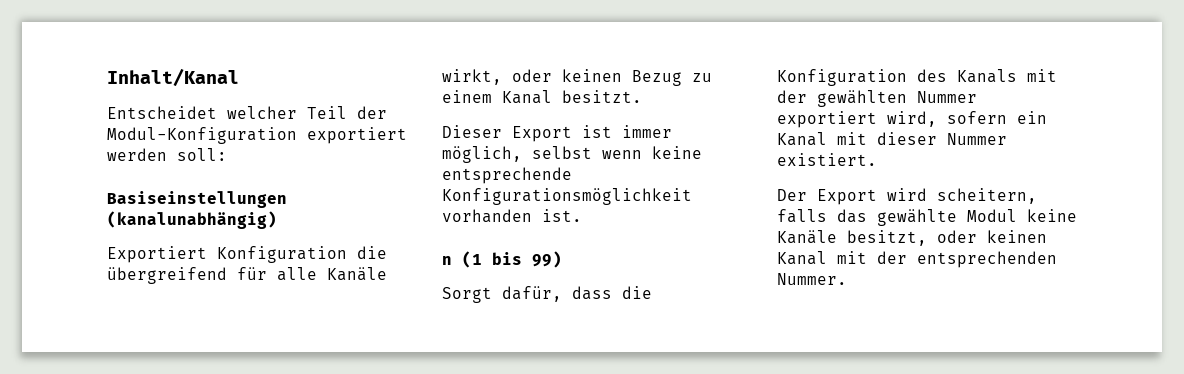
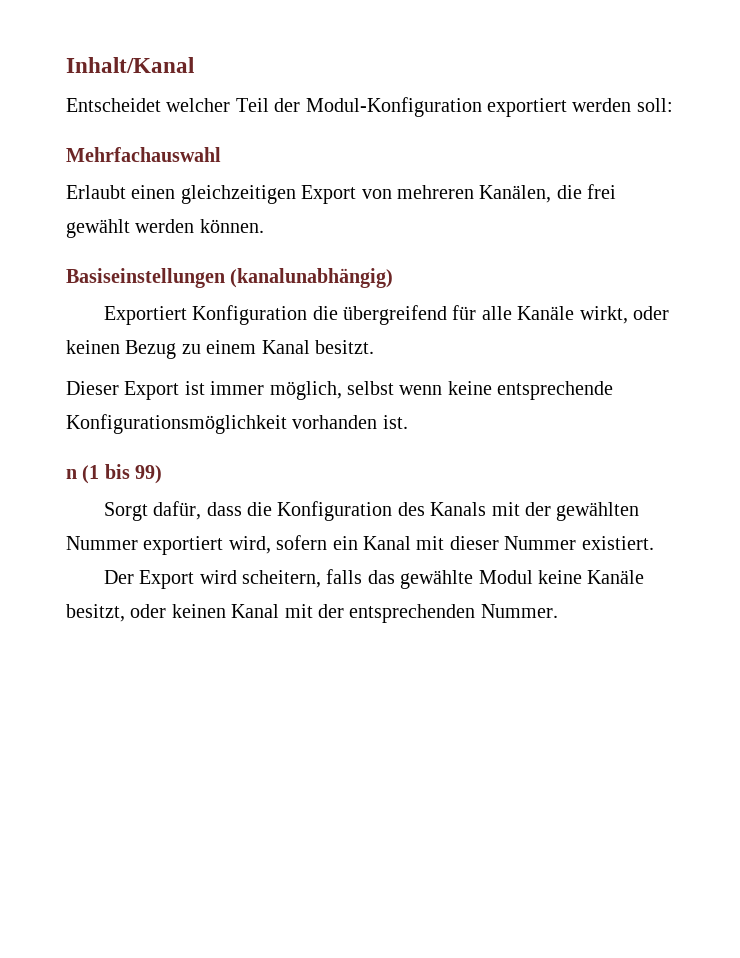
(227, 154) none -> [66,147,221,162] [66,184,617,204] [66,219,264,238] // Mehrfachauswahl // Erlaubt einen gleichzeitigen Export von mehreren Kanälen, die frei gewählt werden können.

